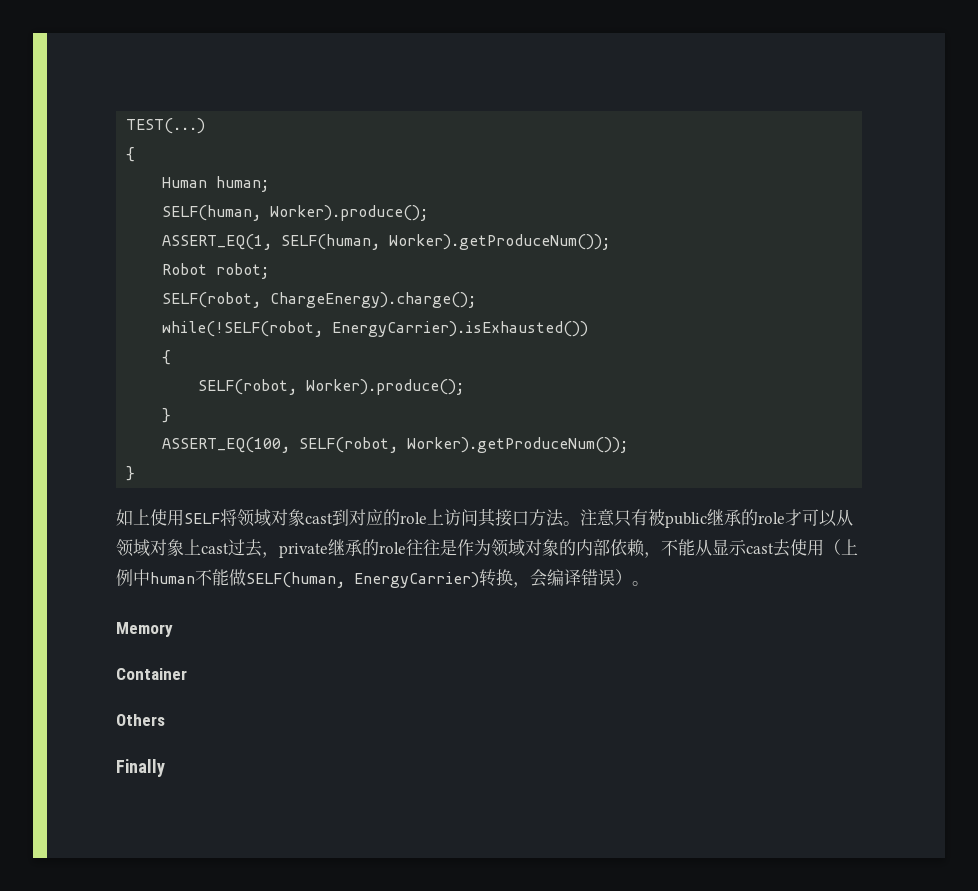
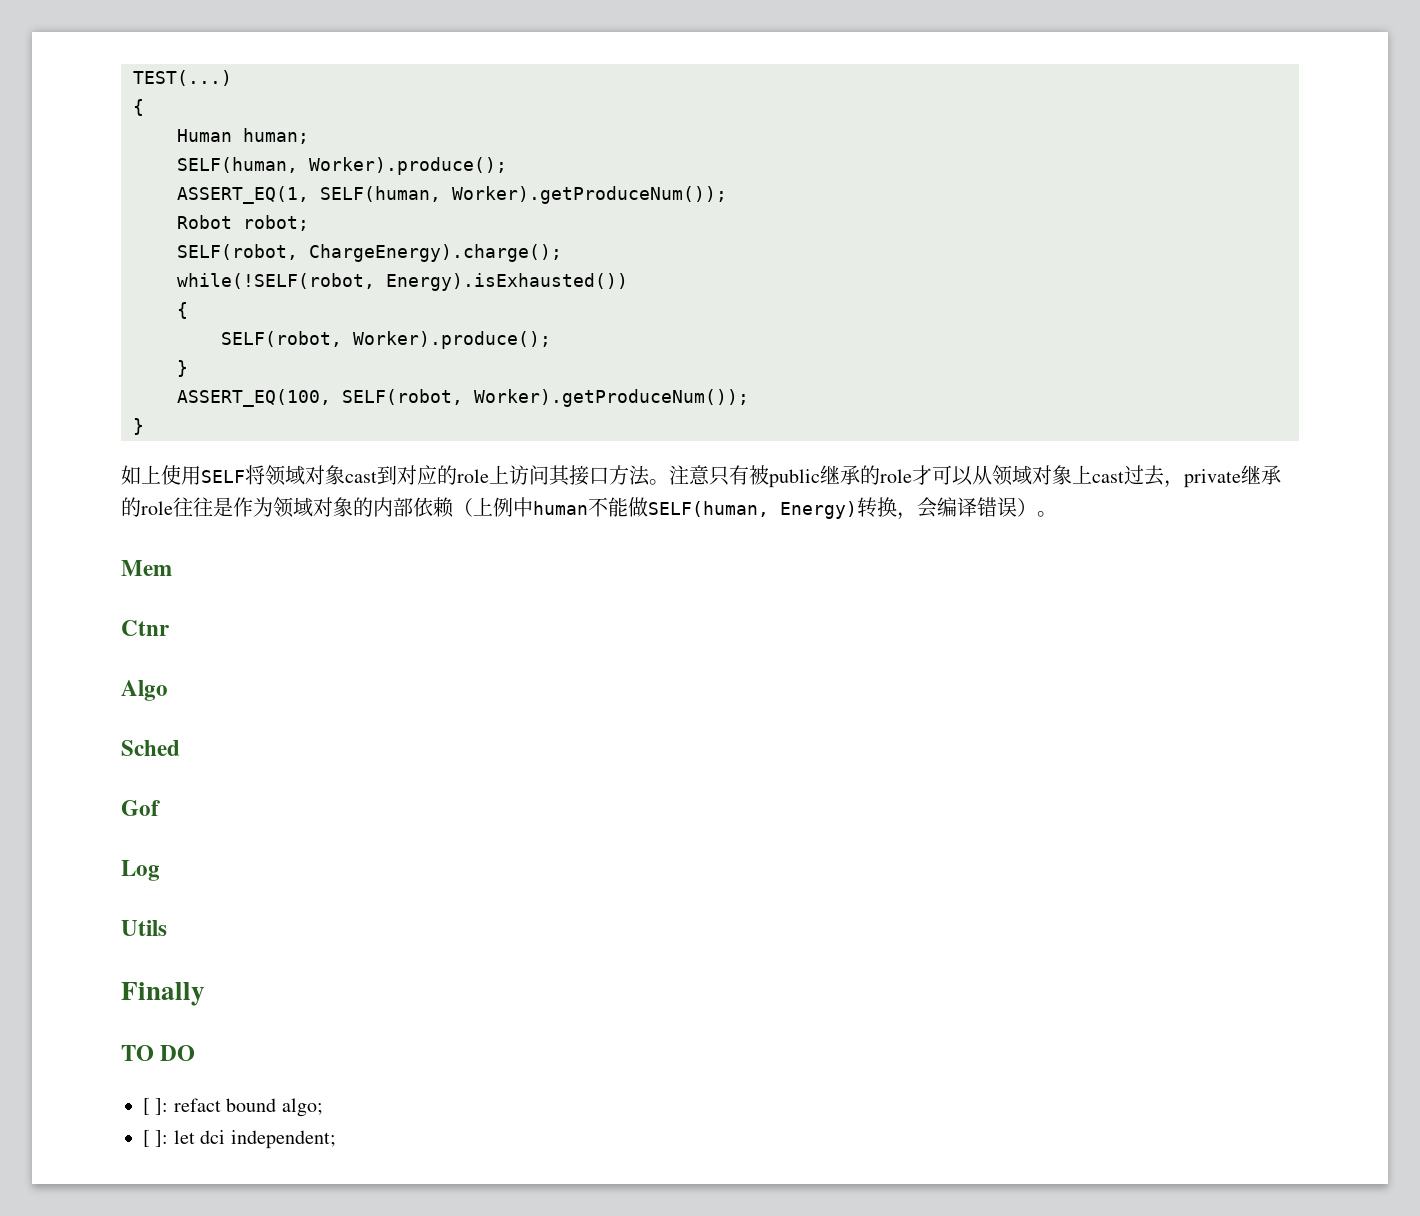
[332,321,589,337] EnergyCarrier).isExhausted()) -> [386,273,628,291] Energy).isExhausted())
[644,539,824,558] ，不能从显示cast去使用 -> (454, 507) none
[354,572,479,588] EnergyCarrier) -> [780,501,857,519] Energy)
[116,622,173,637] [116,668,187,680] [116,714,165,726] [116,759,165,777] Memory // Container // Others // Finally -> [121,560,172,576] [121,620,169,636] [121,680,168,701] [121,740,180,756] [121,800,160,816] [121,860,160,881] [121,920,167,936] [121,982,205,1006] [121,1045,196,1061] [143,1098,323,1117] [143,1130,336,1149] Mem // Ctnr // Algo // Sched // Gof // Log // Utils // Finally // TO DO // [ ]: refact bound algo; // [ ]: let dci independent;

